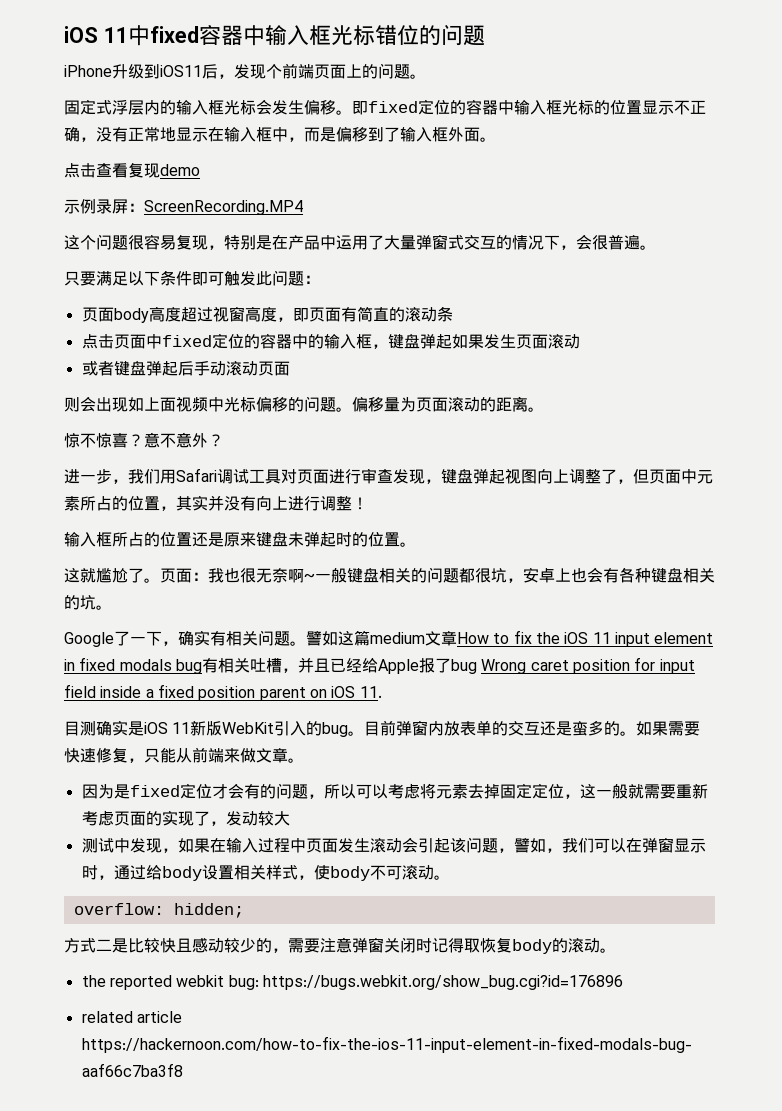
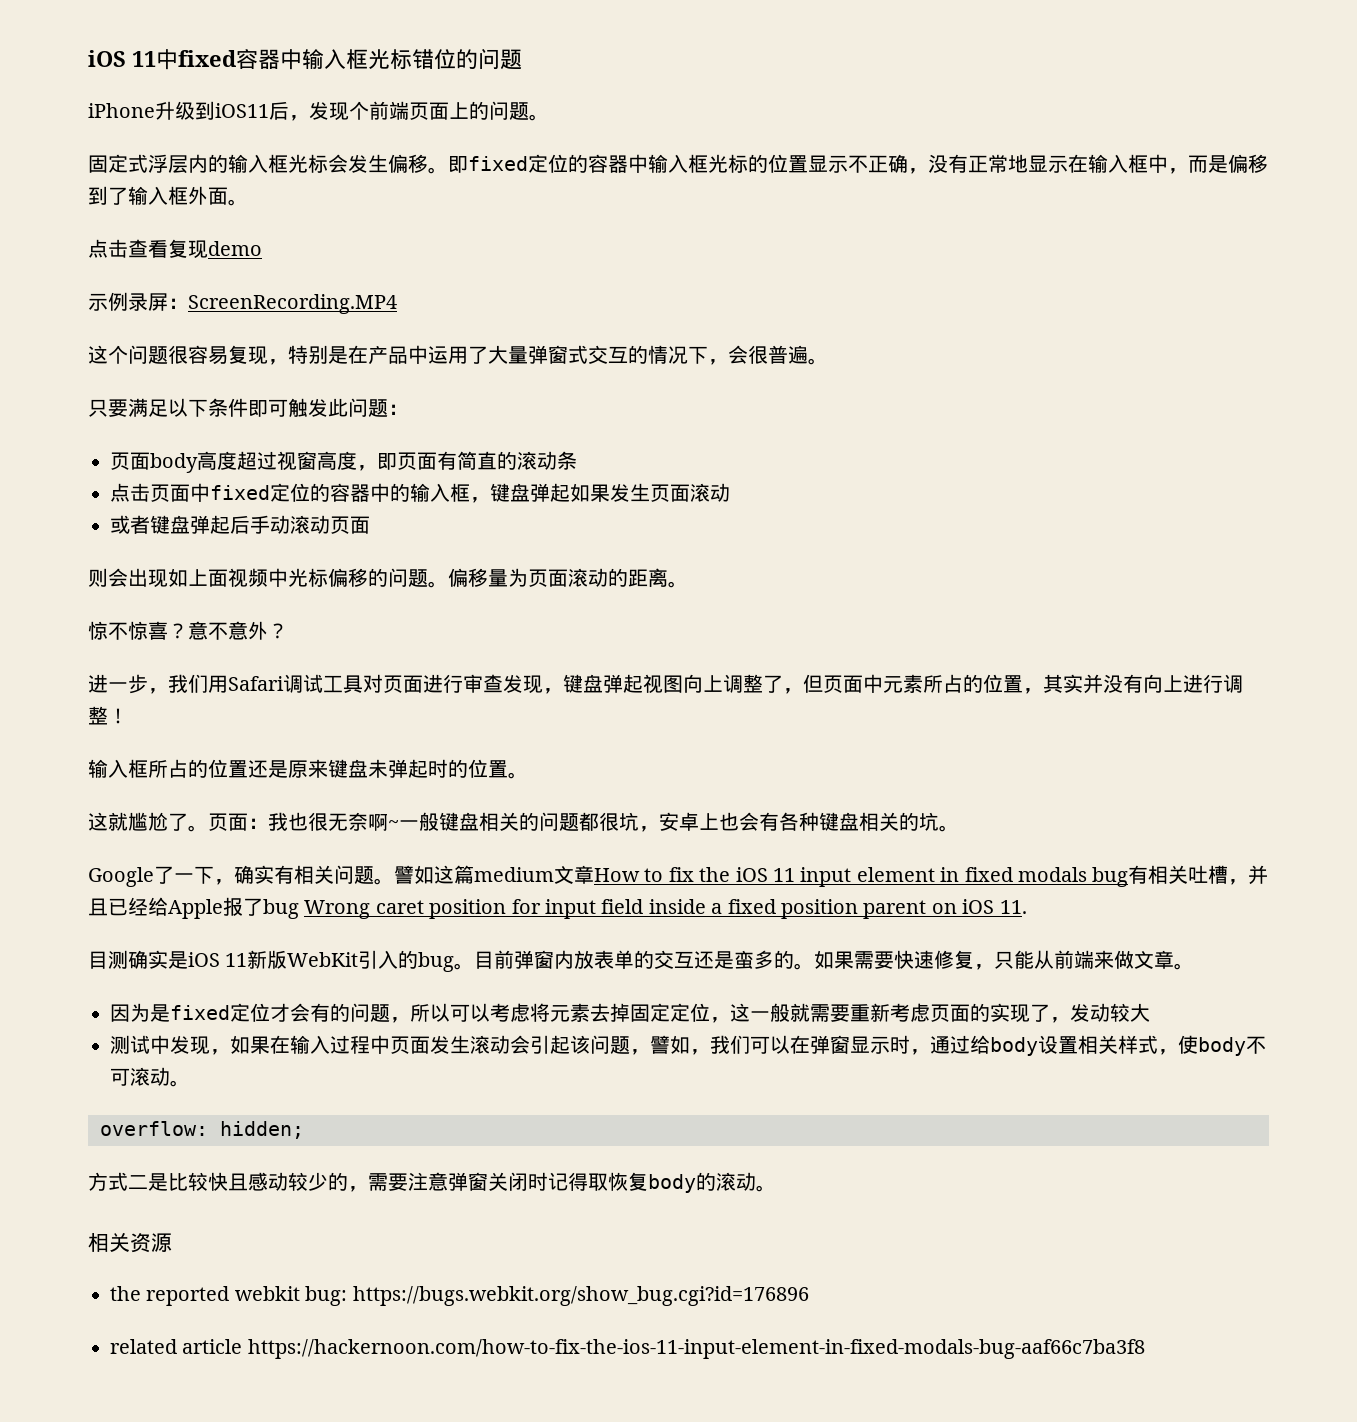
(616, 950) none -> [88,1232,172,1253] // 相关资源

